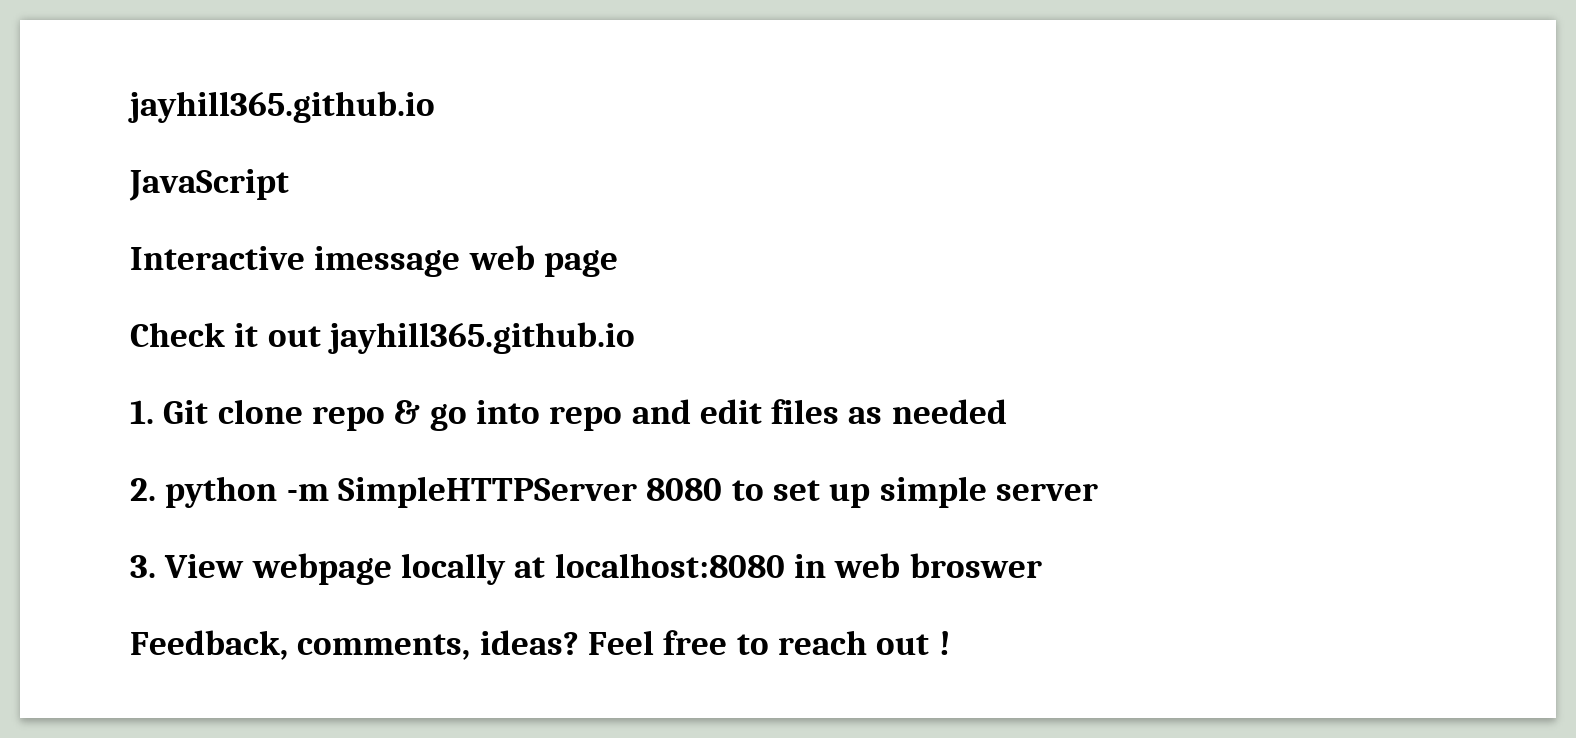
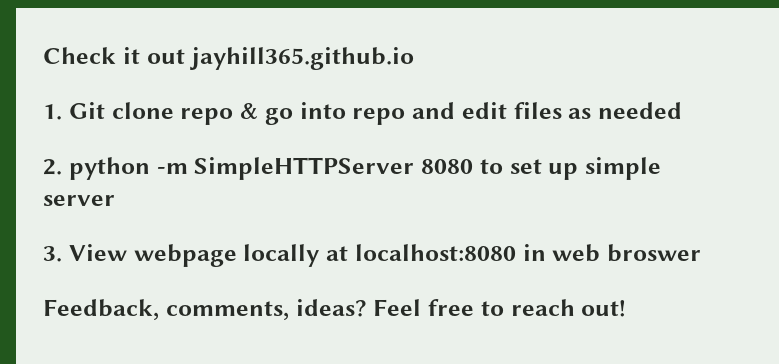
[128,91,435,123] [129,169,289,201] [130,245,618,277] jayhill365.github.io // JavaScript // Interactive imessage web page // -> (43, 55) none
[876,631,951,655] out ! -> [581,300,627,317] out!

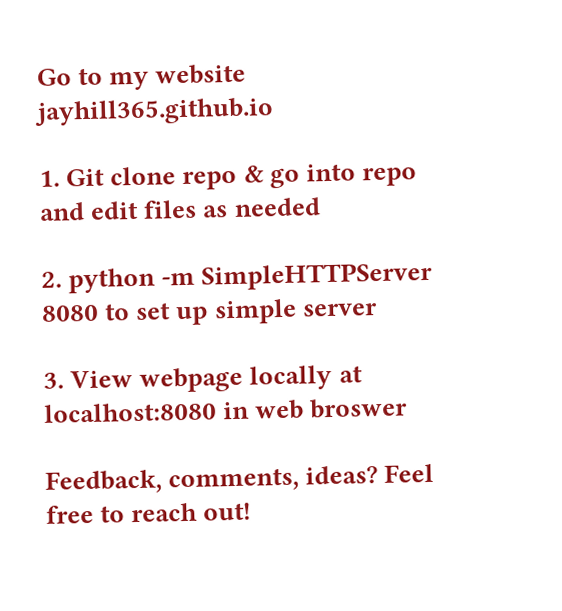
[43,47,185,64] Check it out -> [37,63,247,91] Go to my website

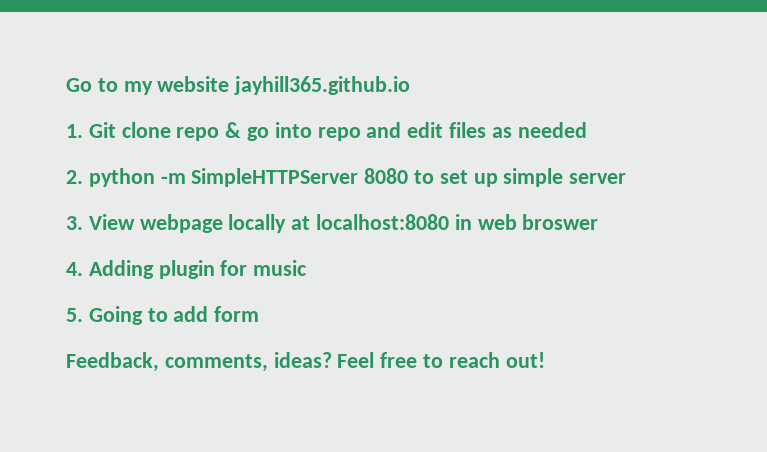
(409, 408) none -> [66,260,307,279] [66,306,260,325] // 4. Adding plugin for music // 5. Going to add form

